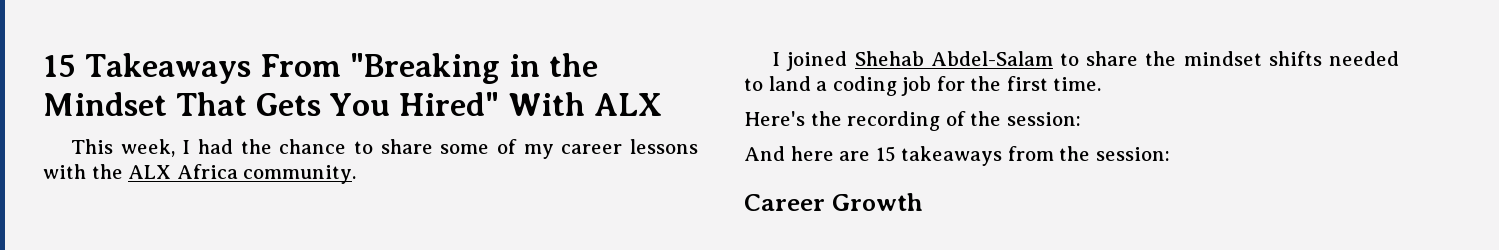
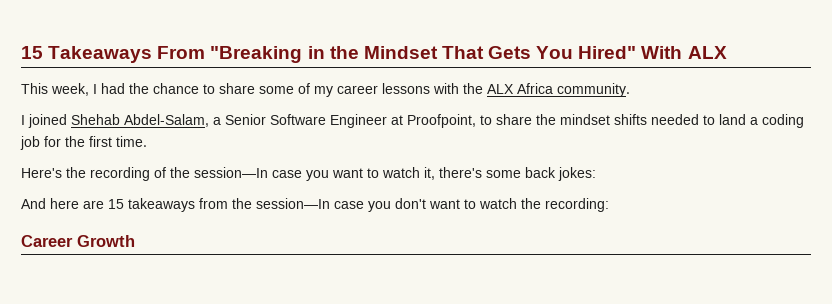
[930,51,1053,66] Abdel-Salam -> [124,114,476,128] Abdel-Salam, a Senior Software Engineer at Proofpoint,
[1006,112,1081,126] session: -> [194,167,596,181] session—In case you want to watch it, there's some back jokes:
[1095,147,1170,161] session: -> [256,198,609,212] session—In case you don't want to watch the recording:

